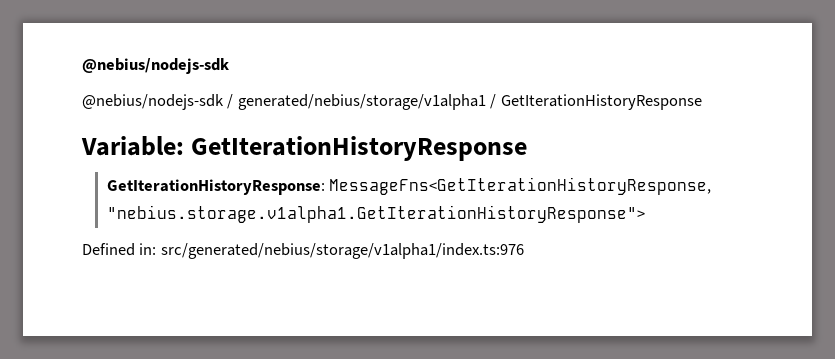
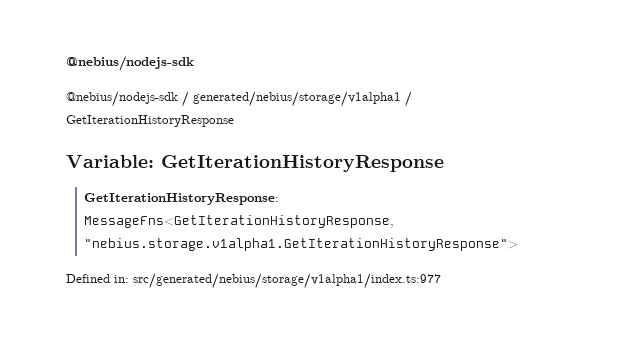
[160,243,524,259] src/generated/nebius/storage/v1alpha1/index.ts:976 -> [133,273,441,289] src/generated/nebius/storage/v1alpha1/index.ts:977

